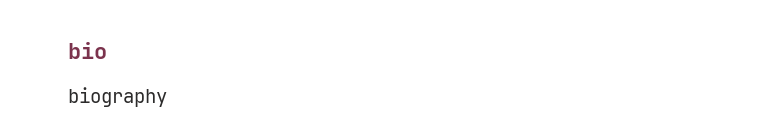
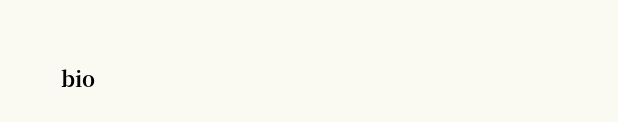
[68,87,167,107] // biography -> (95, 78) none

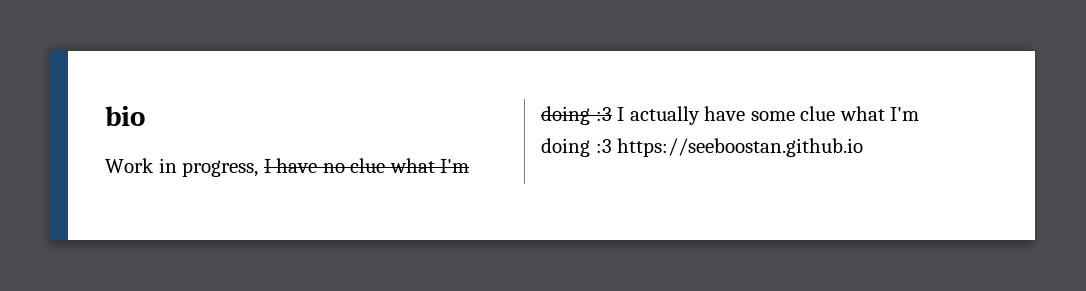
(95, 78) none -> [105,158,470,177] [541,106,920,125] [541,138,864,157] // Work in progress, I have no clue what I'm doing :3 I actually have some clue what I'm doing :3 https://seeboostan.github.io

